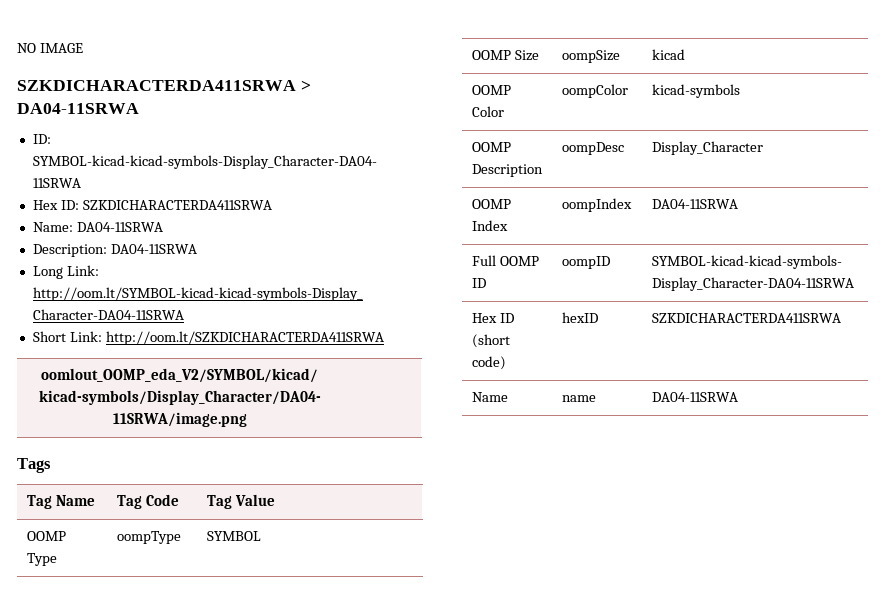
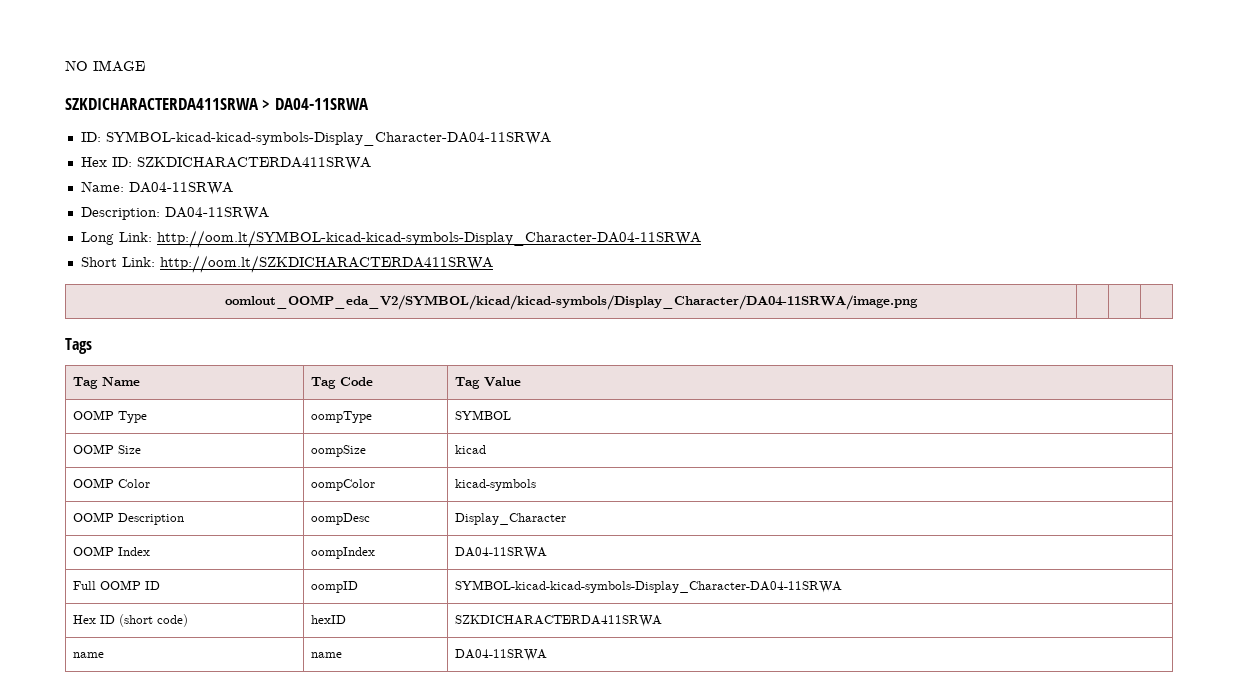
[471,392,508,402] Name -> [72,652,104,658] name

